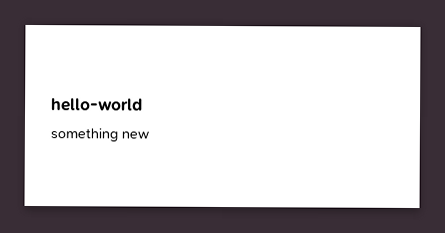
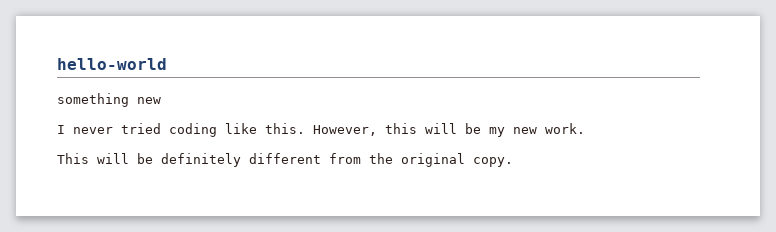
(149, 135) none -> [57,123,585,137] [57,153,513,167] // I never tried coding like this. However, this will be my new work. // This will be definitely different from the original copy.

